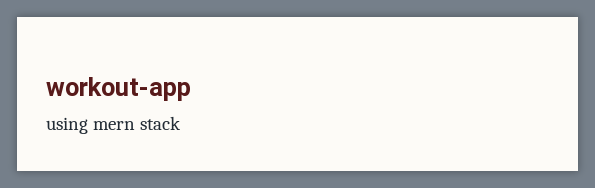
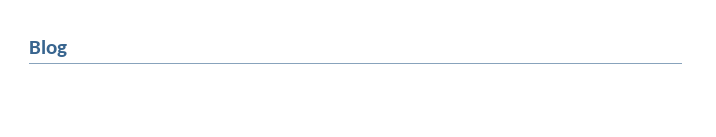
[46,77,191,101] [46,116,182,134] workout-app // using mern stack -> [29,40,67,57] Blog

